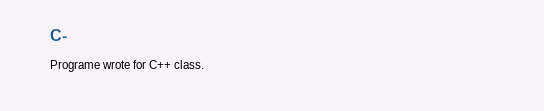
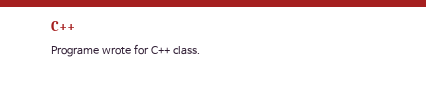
[50,29,67,41] C- -> [51,21,75,31] C++

